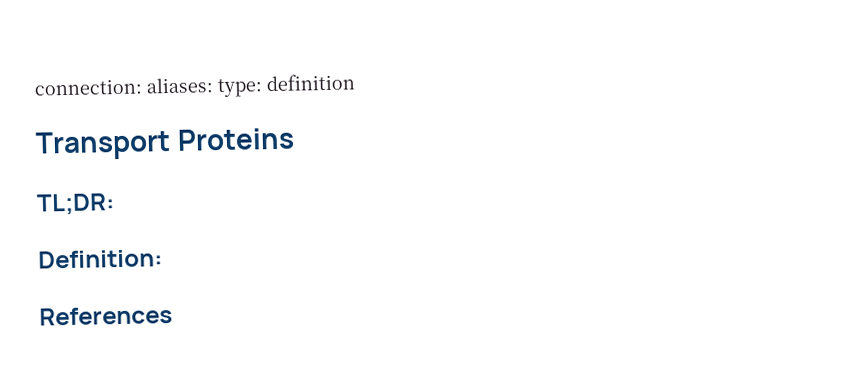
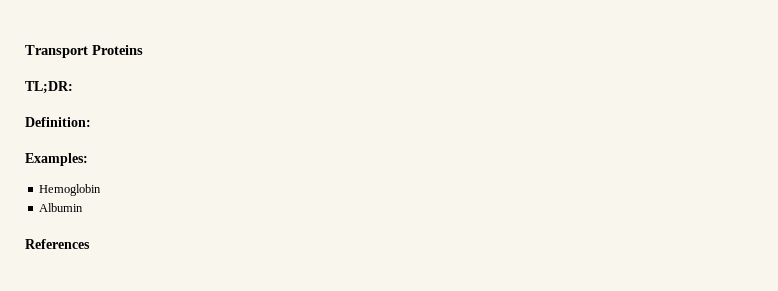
[34,73,355,98] connection: aliases: type: definition // -> (25, 51) none
(163, 259) none -> [25,153,88,166] [38,184,101,196] [38,203,83,212] // Examples: // Hemoglobin // Albumin

